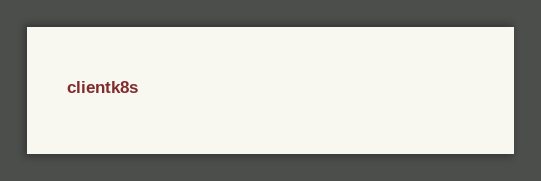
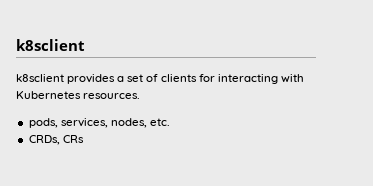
[67,81,138,93] clientk8s -> [16,39,85,51] [16,74,304,84] [16,91,141,99] [28,118,170,128] [28,135,84,145] k8sclient // k8sclient provides a set of clients for interacting with Kubernetes resources. // pods, services, nodes, etc. // CRDs, CRs

